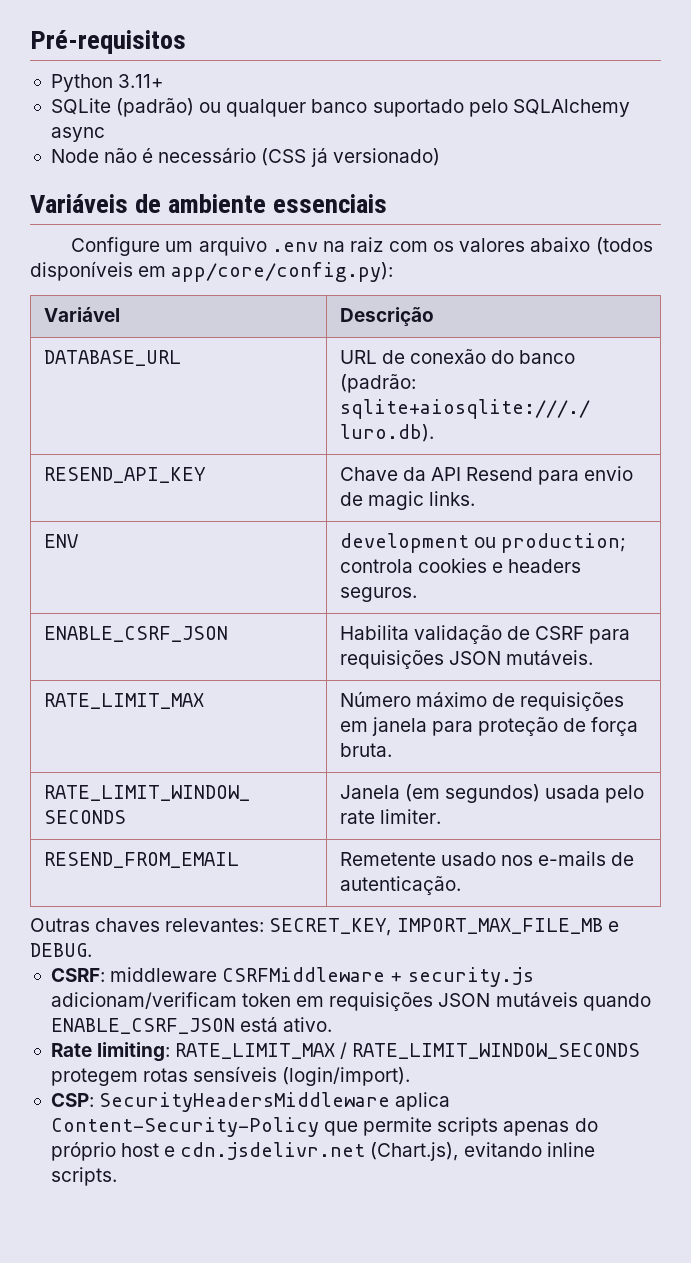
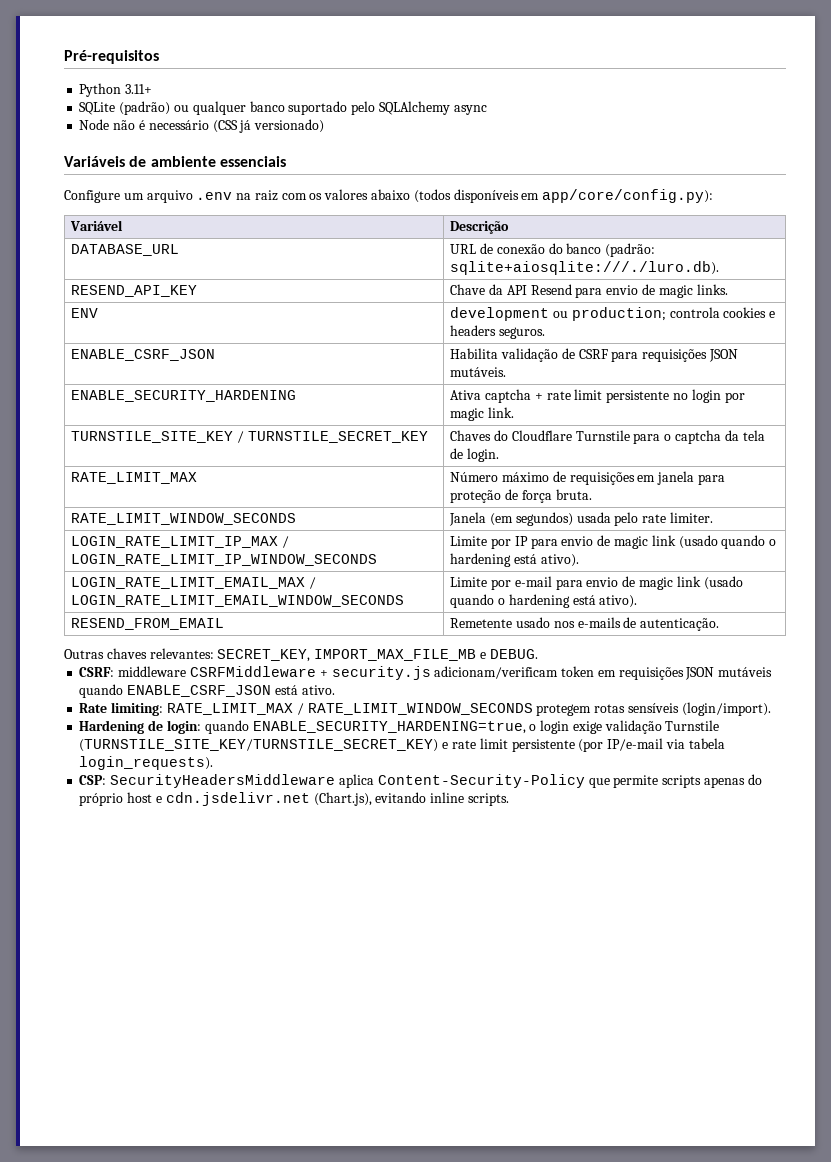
(594, 657) none -> [71,390,297,402] [450,389,745,403] [450,407,515,421] [71,431,428,443] [450,430,765,444] [450,448,500,462] // ENABLE_SECURITY_HARDENING | Ativa captcha + rate limit persistente no login por magic link. // TURNSTILE_SITE_KEY / TURNSTILE_SECRET_KEY | Chaves do Cloudflare Turnstile para o captcha da tela de login.
(441, 816) none -> [71,536,290,548] [71,554,378,566] [450,535,777,549] [450,553,579,567] [71,577,317,589] [71,595,405,607] [450,576,743,590] [450,594,638,608] // LOGIN_RATE_LIMIT_IP_MAX / LOGIN_RATE_LIMIT_IP_WINDOW_SECONDS | Limite por IP para envio de magic link (usado quando o hardening está ativo). // LOGIN_RATE_LIMIT_EMAIL_MAX / LOGIN_RATE_LIMIT_EMAIL_WINDOW_SECONDS | Limite por e-mail para envio de magic link (usado quando o hardening está ativo).
(411, 1076) none -> [79,720,720,734] [79,738,725,752] [79,756,214,770] // Hardening de login: quando ENABLE_SECURITY_HARDENING=true, o login exige validação Turnstile (TURNSTILE_SITE_KEY/TURNSTILE_SECRET_KEY) e rate limit persistente (por IP/e-mail via tabela login_requests).

